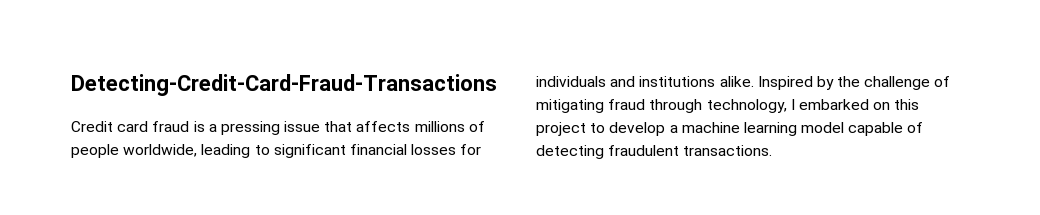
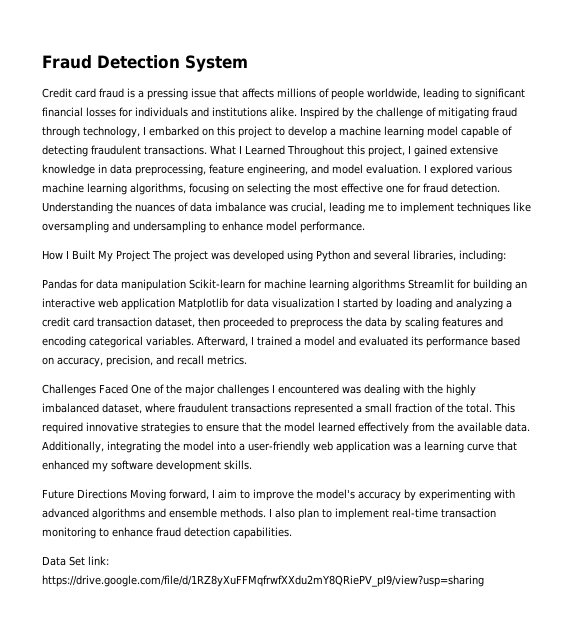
[71,74,497,96] Detecting-Credit-Card-Fraud-Transactions -> [42,55,248,72] Fraud Detection System
(773, 150) none -> [210,145,498,157] [42,164,512,176] [42,183,500,195] [42,202,531,214] [42,221,365,233] [42,250,506,262] [42,279,527,291] [42,298,512,310] [42,317,503,329] [42,336,520,348] [42,355,247,367] [42,384,476,396] [42,403,515,415] [42,422,530,434] [42,441,517,453] [42,460,252,472] [42,489,515,501] [42,508,496,520] [42,527,292,539] [42,556,109,566] [42,575,484,587] What I Learned Throughout this project, I gained extensive knowledge in data preprocessing, feature engineering, and model evaluation. I explored various machine learning algorithms, focusing on selecting the most effective one for fraud detection. Understanding the nuances of data imbalance was crucial, leading me to implement techniques like oversampling and undersampling to enhance model performance. // How I Built My Project The project was developed using Python and several libraries, including: // Pandas for data manipulation Scikit-learn for machine learning algorithms Streamlit for building an interactive web application Matplotlib for data visualization I started by loading and analyzing a credit card transaction dataset, then proceeded to preprocess the data by scaling features and encoding categorical variables. Afterward, I trained a model and evaluated its performance based on accuracy, precision, and recall metrics. // Challenges Faced One of the major challenges I encountered was dealing with the highly imbalanced dataset, where fraudulent transactions represented a small fraction of the total. This required innovative strategies to ensure that the model learned effectively from the available data. Additionally, integrating the model into a user-friendly web application was a learning curve that enhanced my software development skills. // Future Directions Moving forward, I aim to improve the model's accuracy by experimenting with advanced algorithms and ensemble methods. I also plan to implement real-time transaction monitoring to enhance fraud detection capabilities. // Data Set link: https://drive.google.com/file/d/1RZ8yXuFFMqfrwfXXdu2mY8QRiePV_pI9/view?usp=sharing

